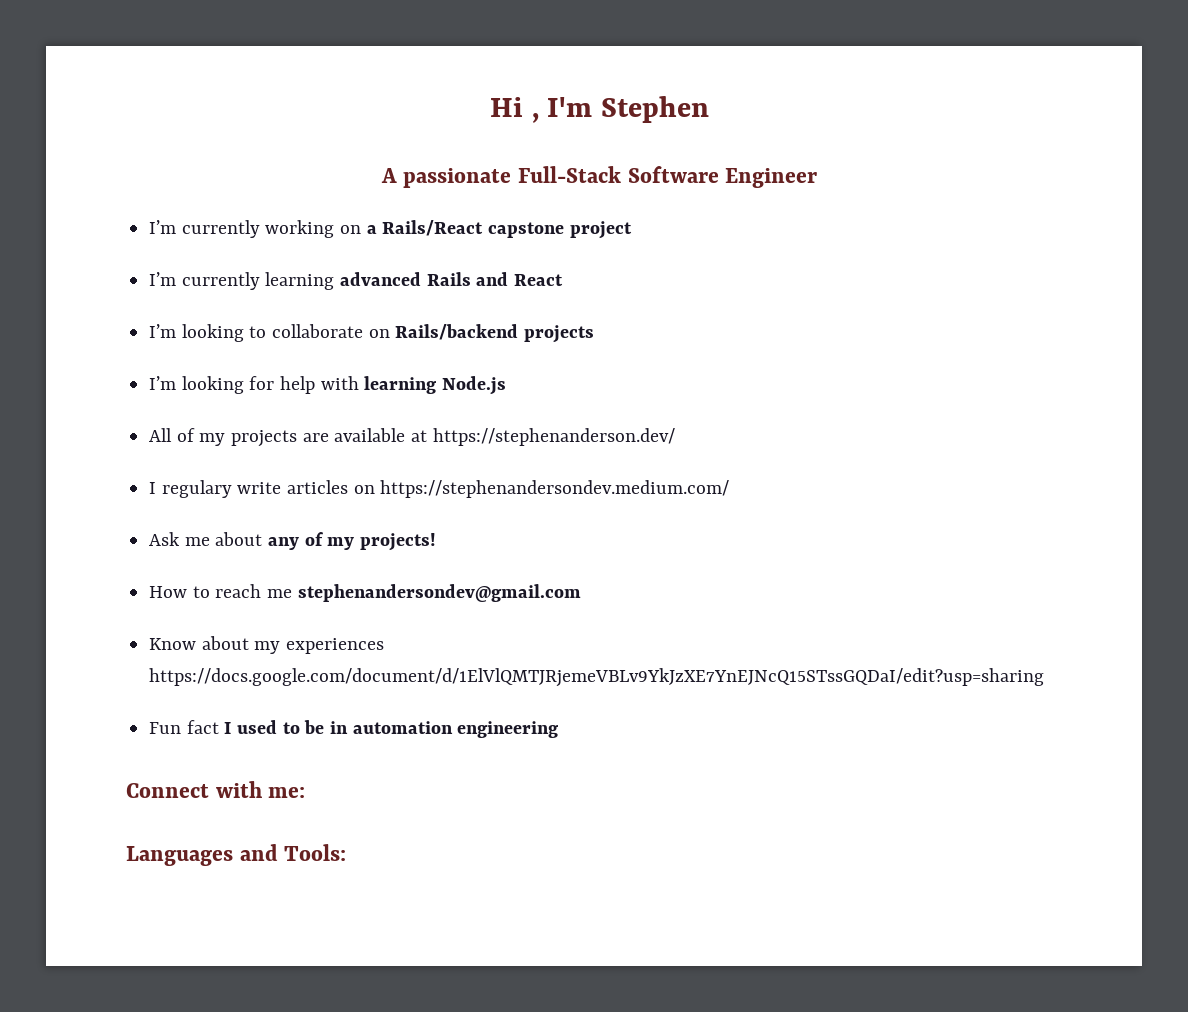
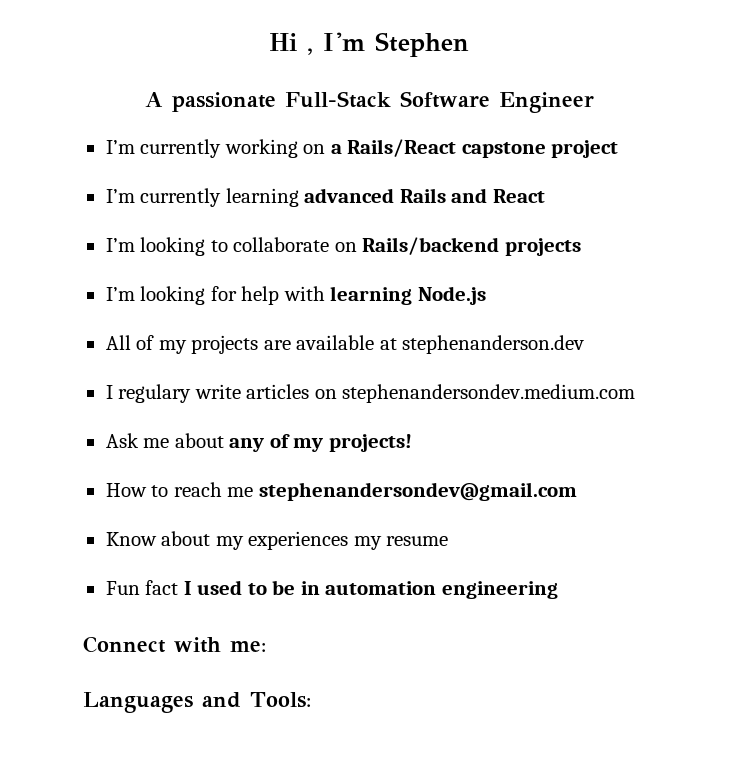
[432,428,675,446] https://stephenanderson.dev/ -> [402,335,585,354] stephenanderson.dev
[380,480,730,498] https://stephenandersondev.medium.com/ -> [342,384,636,403] stephenandersondev.medium.com
[149,668,1045,687] https://docs.google.com/document/d/1ElVlQMTJRjemeVBLv9YkJzXE7YnEJNcQ15STssGQDaI/edit?usp=sharing -> [353,536,449,550] my resume

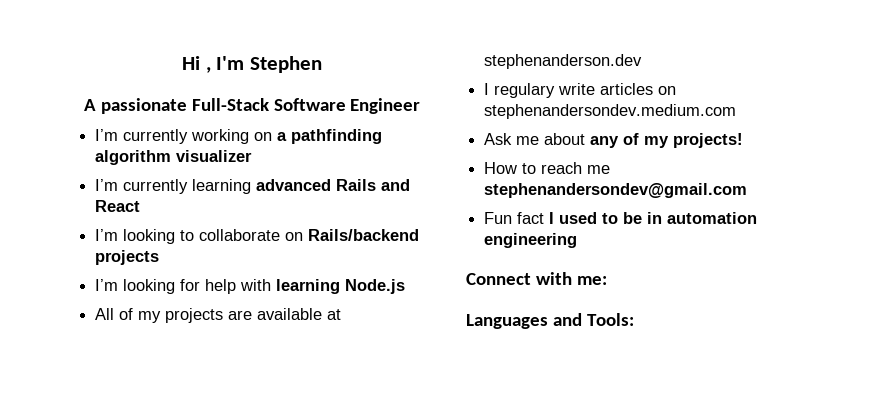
[347,139,619,158] Rails/React capstone project -> [291,129,383,144] [95,150,253,165] pathfinding algorithm visualizer
[105,531,449,550] // Know about my experiences my resume -> (748, 190) none

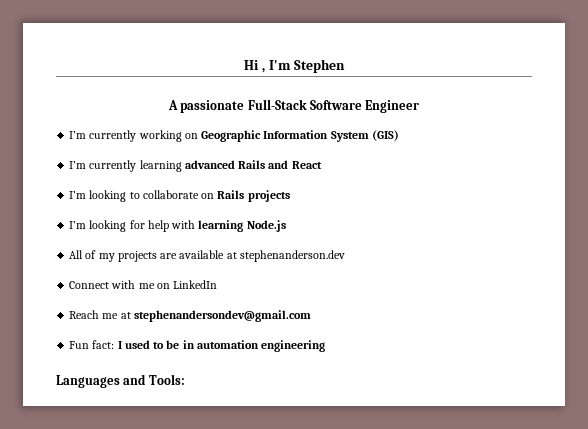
[277,129,383,144] [95,150,253,165] a pathfinding algorithm visualizer -> [201,130,399,142] Geographic Information System (GIS)
[308,229,420,241] Rails/backend -> [217,190,245,199] Rails
[484,83,677,98] [484,104,737,119] [484,133,744,148] [484,162,611,174] I regulary write articles on stephenandersondev.medium.com // Ask me about any of my projects! // How to reach me -> [69,280,218,289] [69,310,131,319] Connect with me on LinkedIn // Reach me at
[517,212,545,224] fact -> [92,340,115,349] fact:
[466,272,607,285] // Connect with me: -> (326, 346) none

